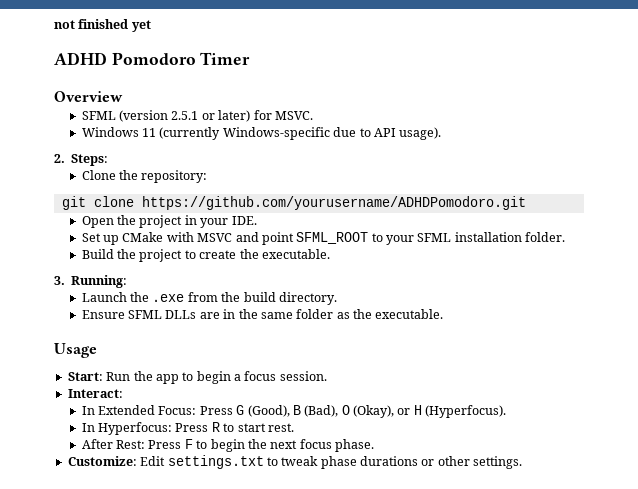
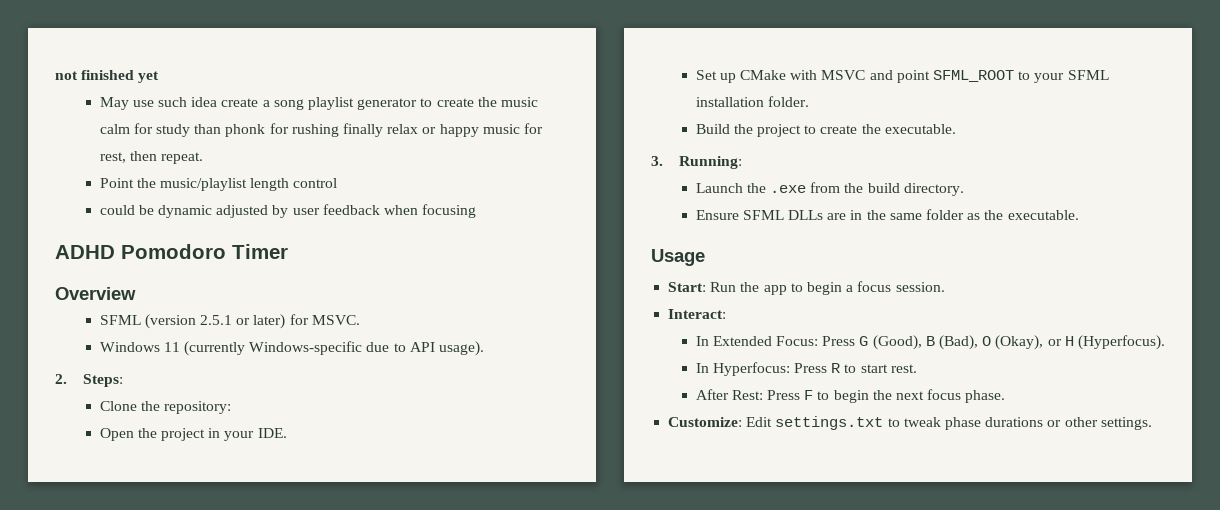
(151, 26) none -> [99,97,538,110] [99,123,543,137] [99,151,204,164] [99,178,338,191] [99,204,477,218] // May use such idea create a song playlist generator to create the music calm for study than phonk for rushing finally relax or happy music for rest, then repeat. // Point the music/playlist length control // could be dynamic adjusted by user feedback when focusing
[61,196,526,210] // git clone https://github.com/yourusername/ADHDPomodoro.git -> (232, 407) none

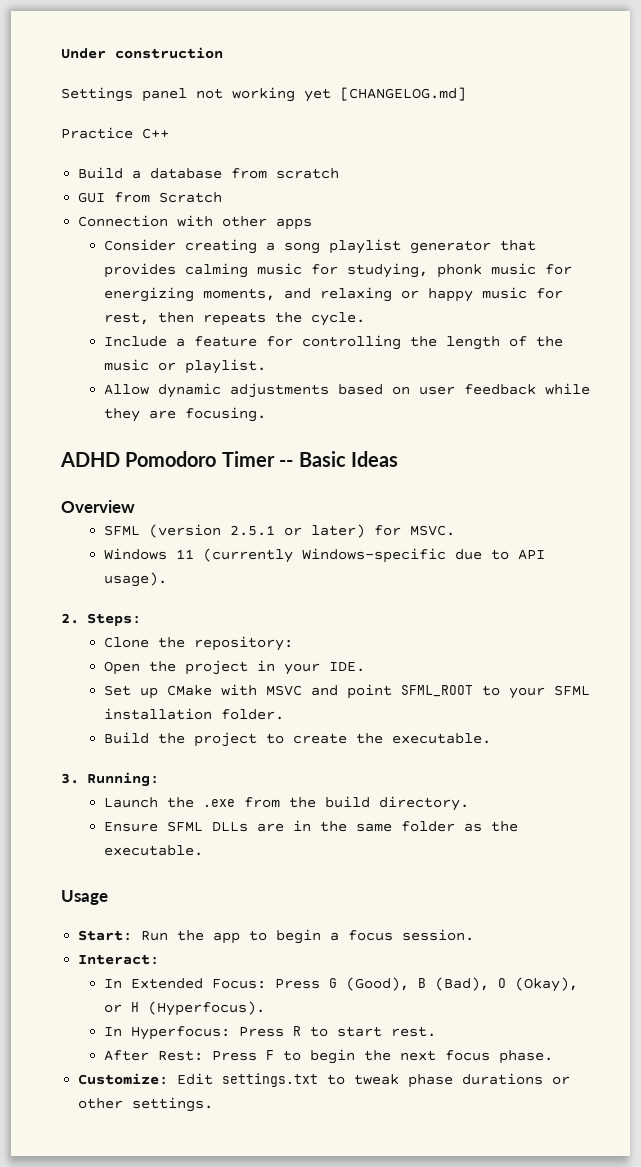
[55,70,160,83] [99,97,538,110] [99,123,419,137] not finished yet // May use such idea create a song playlist generator to create the music calm for study than phonk for rushing finally relax -> [61,47,223,59] [61,87,466,102] [61,127,169,139] [78,167,340,179] [78,192,223,203] [78,215,313,230] [104,239,537,254] [104,263,573,278] [104,287,393,302] Under construction // Settings panel not working yet [CHANGELOG.md] // Practice C++ // Build a database from scratch // GUI from Scratch // Connection with other apps // Consider creating a song playlist generator that provides calming music for studying, phonk music for energizing moments, and relaxing
[161,152,204,164] [99,178,338,191] [99,204,477,218] repeat. // Point the music/playlist length control // could be dynamic adjusted by user feedback when focusing -> [203,312,366,326] [104,335,564,350] [104,359,267,374] [104,383,591,398] [104,407,267,422] repeats the cycle. // Include a feature for controlling the length of the music or playlist. // Allow dynamic adjustments based on user feedback while they are focusing.
(288, 251) none -> [279,451,398,467] -- Basic Ideas

